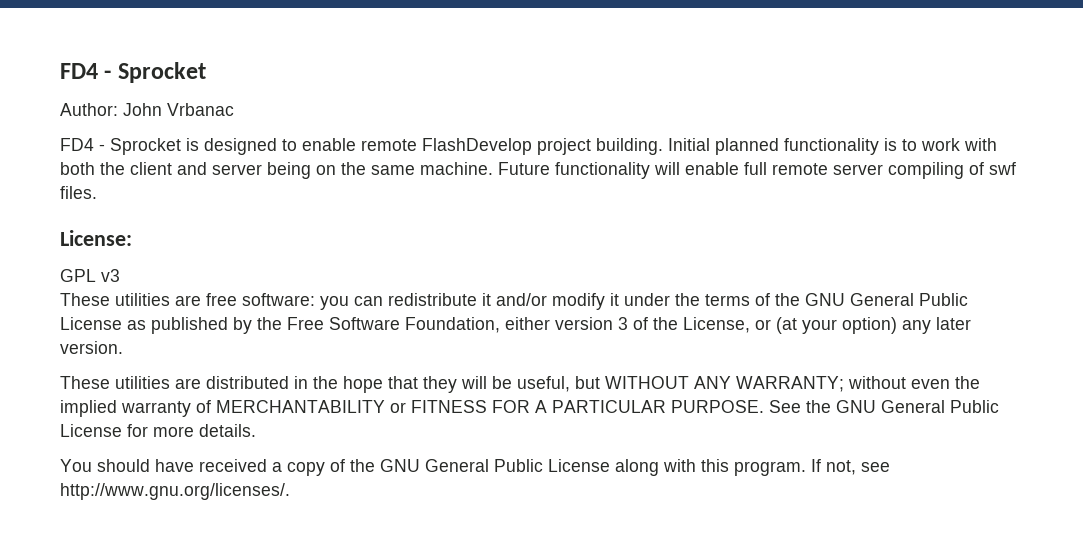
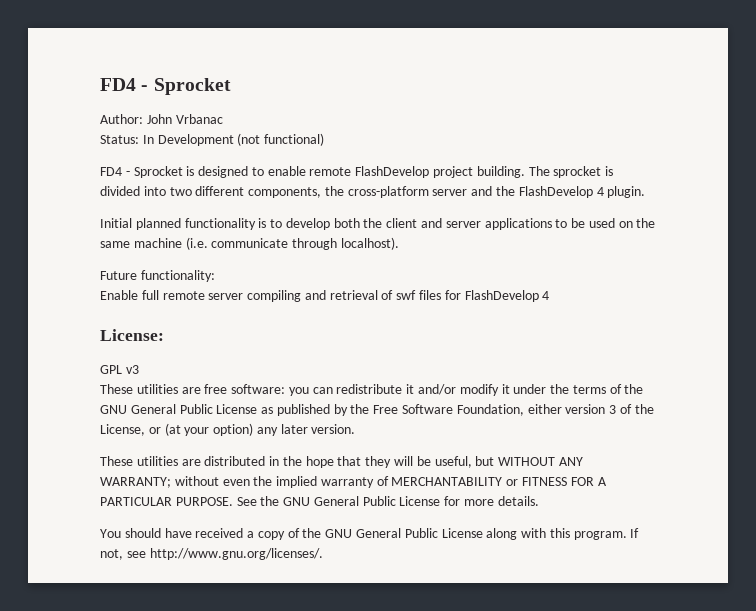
(234, 109) none -> [100,133,325,146] // Status: In Development (not functional)
(663, 146) none -> [528,166,614,178] [100,186,646,198] The sprocket is divided into two different components, the cross-platform server and the FlashDevelop 4 plugin. //
[921,138,997,151] work with -> [285,218,330,230] develop
[267,162,1016,179] [60,186,97,199] being on the same machine. Future functionality will enable full remote server compiling of swf files. -> [484,218,656,230] [100,237,399,250] [100,270,215,282] [100,290,550,302] applications to be used on the same machine (i.e. communicate through localhost). // Future functionality: // Enable full remote server compiling and retrieval of swf files for FlashDevelop 4

